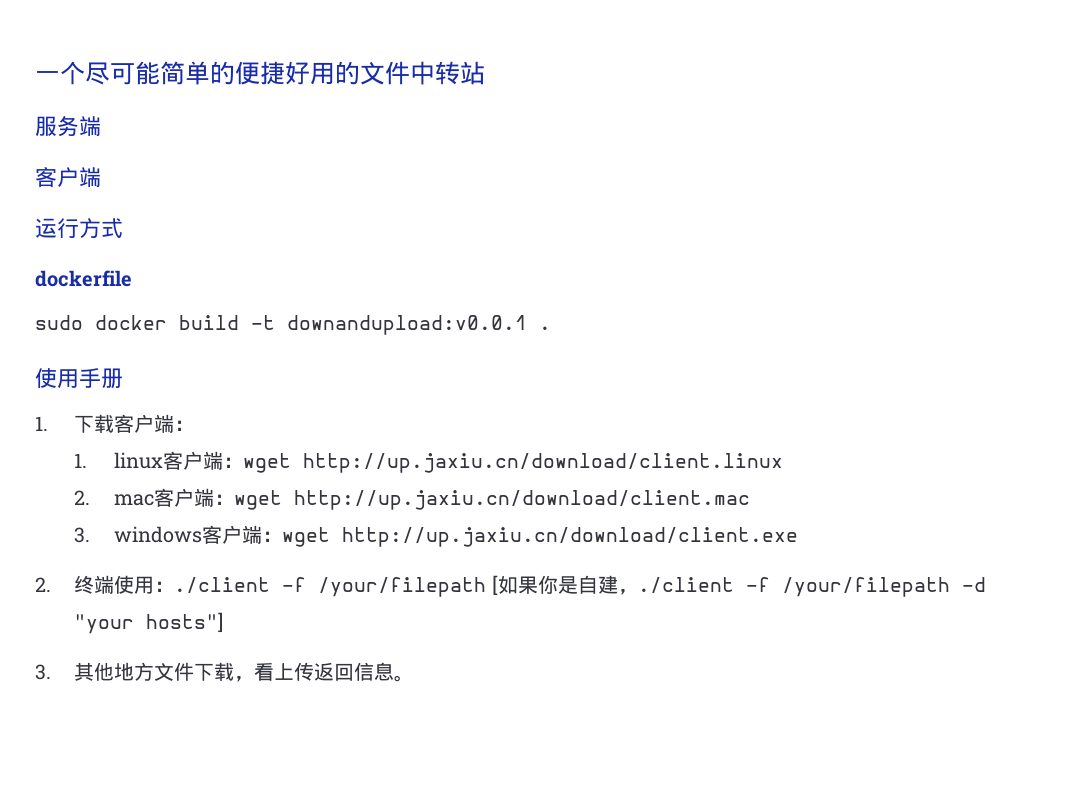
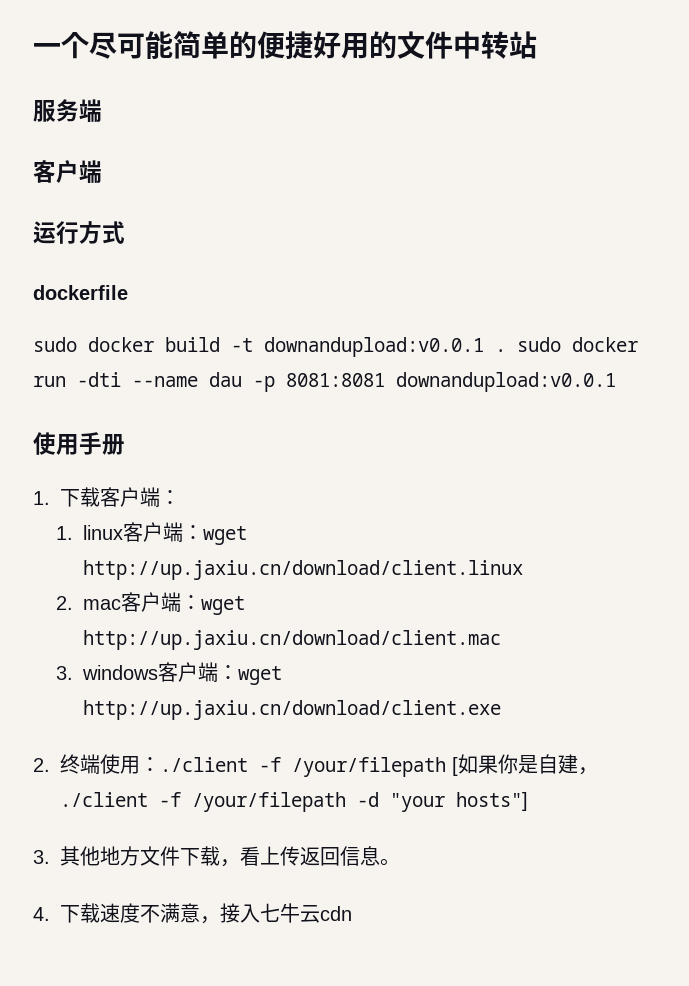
(551, 328) none -> [517,337,638,352] [33,372,616,392] sudo docker run -dti --name dau -p 8081:8081 downandupload:v0.0.1
(415, 678) none -> [33,903,352,924] // 4.下载速度不满意，接入七牛云cdn

